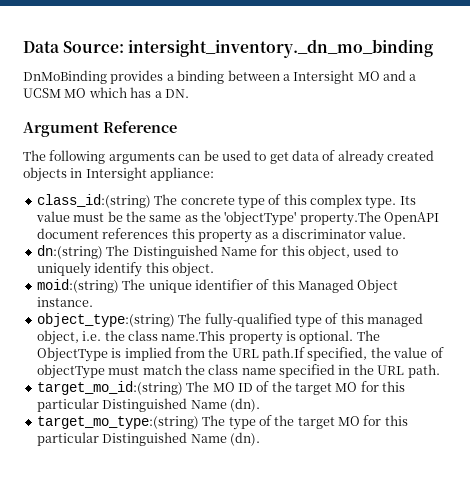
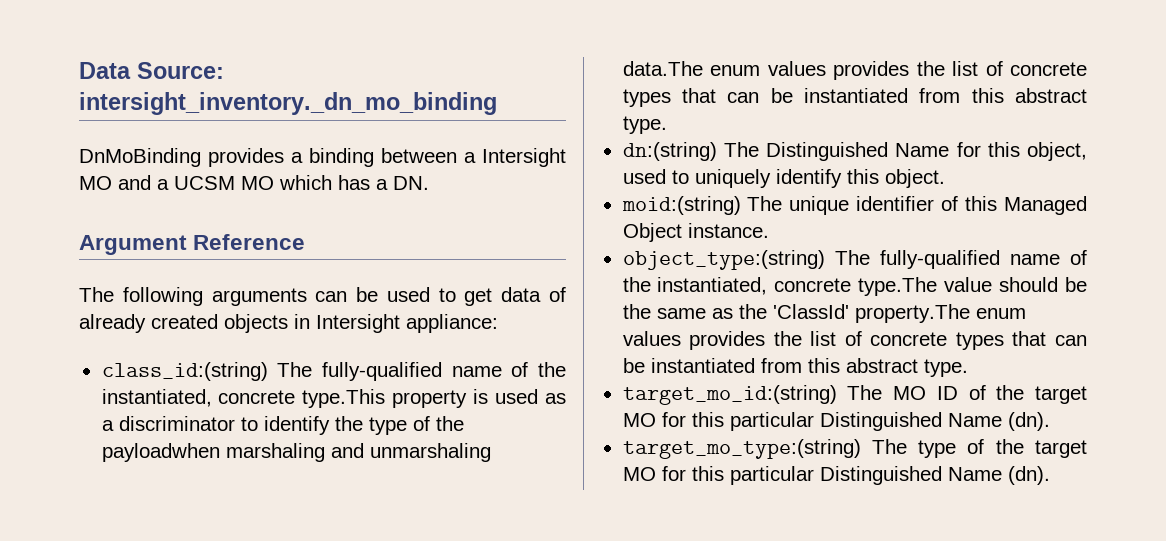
[180,194,416,209] [35,211,440,226] [36,228,407,243] concrete type of this complex type. Its value must be the same as the 'objectType' property.The OpenAPI document references this property as a discriminator value. -> [321,362,566,381] [101,389,566,408] [101,416,464,435] [101,443,491,462] [622,61,1087,80] [622,88,1087,107] [622,116,667,134] fully-qualified name of the instantiated, concrete type.This property is used as a discriminator to identify the type of the payloadwhen marshaling and unmarshaling data.The enum values provides the list of concrete types that can be instantiated from this abstract type.
[294,313,423,328] [36,330,380,345] [36,347,444,362] [36,364,440,379] type of this managed object, i.e. the class name.This property is optional. The ObjectType is implied from the URL path.If specified, the value of objectType must match the class name specified in the URL path. -> [1009,250,1087,265] [622,277,1087,296] [622,304,1026,323] [622,331,1087,350] [622,358,968,377] name of the instantiated, concrete type.The value should be the same as the 'ClassId' property.The enum values provides the list of concrete types that can be instantiated from this abstract type.

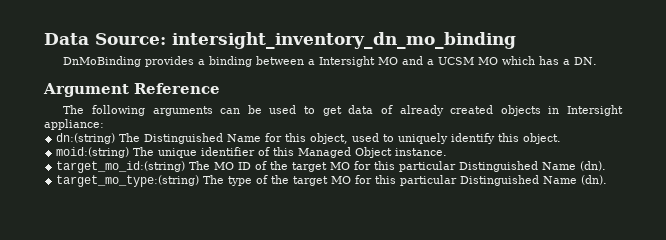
[79,92,497,115] intersight_inventory._dn_mo_binding -> [172,32,516,49] intersight_inventory_dn_mo_binding
[101,362,566,381] [101,389,566,408] [101,416,464,435] [101,443,491,462] [622,61,1087,80] [622,88,1087,107] [622,116,667,134] // class_id:(string) The fully-qualified name of the instantiated, concrete type.This property is used as a discriminator to identify the type of the payloadwhen marshaling and unmarshaling data.The enum values provides the list of concrete types that can be instantiated from this abstract type. -> (104, 124) none
[622,250,1087,270] [622,277,1087,296] [622,304,1026,323] [622,331,1087,350] [622,358,968,377] // object_type:(string) The fully-qualified name of the instantiated, concrete type.The value should be the same as the 'ClassId' property.The enum values provides the list of concrete types that can be instantiated from this abstract type. -> (448, 152) none

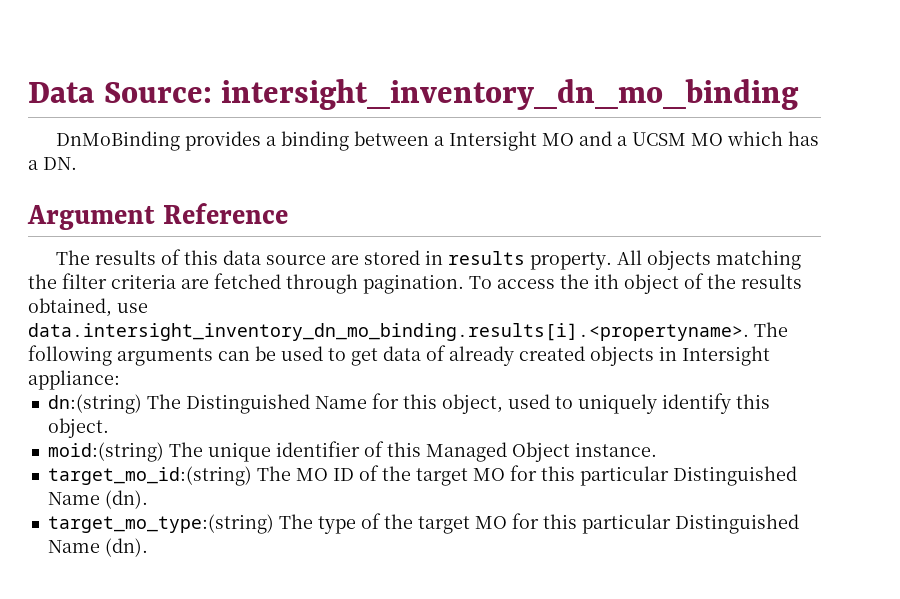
(85, 109) none -> [94,249,801,270] [28,273,802,294] [28,298,148,317] [28,322,788,341] results of this data source are stored in results property. All objects matching the filter criteria are fetched through pagination. To access the ith object of the results obtained, use data.intersight_inventory_dn_mo_binding.results[i].<propertyname>. The

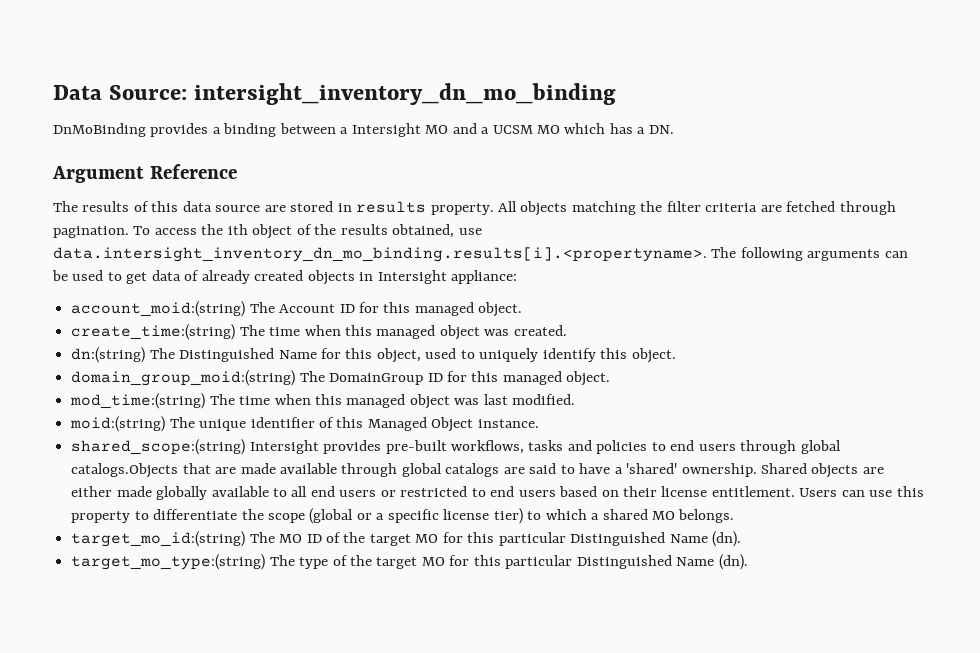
(120, 380) none -> [71,301,523,317] [71,324,567,340] // account_moid:(string) The Account ID for this managed object. // create_time:(string) The time when this managed object was created.
(109, 428) none -> [71,370,611,386] [70,393,576,409] // domain_group_moid:(string) The DomainGroup ID for this managed object. // mod_time:(string) The time when this managed object was last modified.
(657, 449) none -> [71,439,841,455] [71,463,884,478] [71,486,924,500] [71,508,735,524] // shared_scope:(string) Intersight provides pre-built workflows, tasks and policies to end users through global catalogs.Objects that are made available through global catalogs are said to have a 'shared' ownership. Shared objects are either made globally available to all end users or restricted to end users based on their license entitlement. Users can use this property to differentiate the scope (global or a specific license tier) to which a shared MO belongs.

